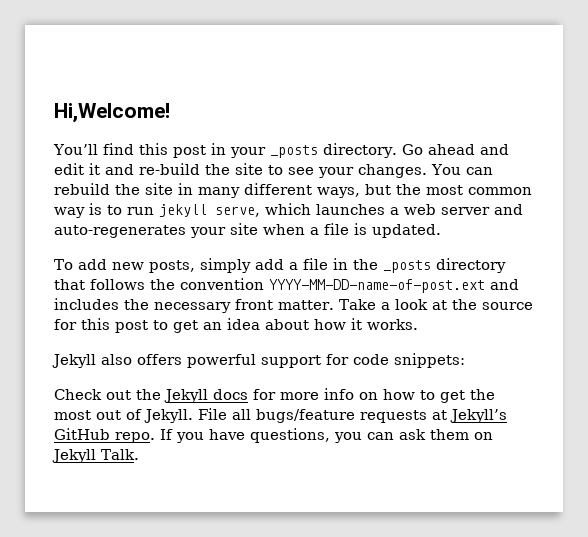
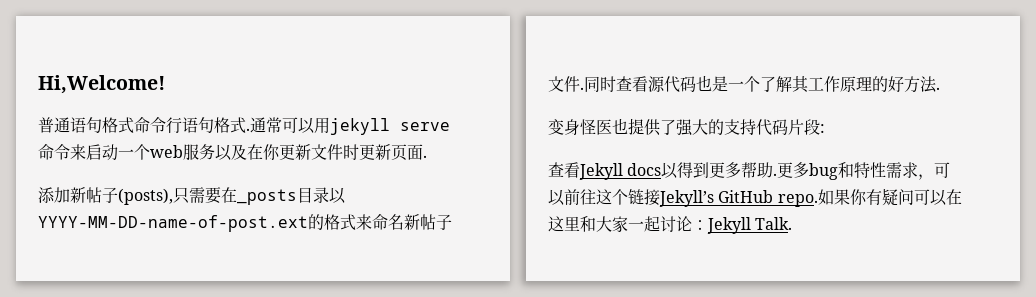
[53,143,509,158] [54,163,493,178] [54,183,532,198] [54,203,523,218] [54,223,441,238] [54,258,506,273] [54,278,519,293] [54,298,533,313] [54,318,418,333] [52,353,465,368] [54,388,495,403] [54,408,507,423] [54,428,493,443] You’ll find this post in your _posts directory. Go ahead and edit it and re-build the site to see your changes. You can rebuild the site in many different ways, but the most common way is to run jekyll serve, which launches a web server and auto-regenerates your site when a file is updated. // To add new posts, simply add a file in the _posts directory that follows the convention YYYY-MM-DD-name-of-post.ext and includes the necessary front matter. Take a look at the source for this post to get an idea about how it works. // Jekyll also offers powerful support for code snippets: // Check out the Jekyll docs for more info on how to get the most out of Jekyll. File all bugs/feature requests at Jekyll’s GitHub repo. If you have questions, you can ask them on -> [38,117,450,135] [38,144,427,161] [38,187,346,205] [38,214,452,232] [548,75,940,93] [548,118,825,136] [548,162,951,180] [548,188,962,207] [548,216,708,233] 普通语句格式命令行语句格式.通常可以用jekyll serve命令来启动一个web服务以及在你更新文件时更新页面. // 添加新帖子(posts),只需要在_posts目录以YYYY-MM-DD-name-of-post.ext的格式来命名新帖子文件.同时查看源代码也是一个了解其工作原理的好方法. // 变身怪医也提供了强大的支持代码片段: // 查看Jekyll docs以得到更多帮助.更多bug和特性需求，可以前往这个链接Jekyll’s GitHub repo.如果你有疑问可以在这里和大家一起讨论：

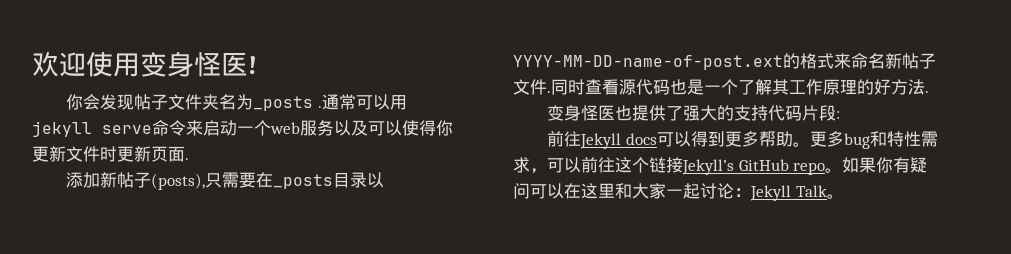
[38,75,165,94] [38,117,246,134] Hi,Welcome! // 普通语句格式命令行语句格式 -> [32,51,257,77] [66,94,314,111] 欢迎使用变身怪医! // 你会发现帖子文件夹名为_posts
[247,144,263,160] 在 -> [368,120,436,136] 可以使得
[548,162,580,178] 查看 -> [547,131,582,147] 前往
(662, 169) none -> [657,132,675,147] 可
[773,173,778,176] . -> [793,142,811,147] 。
[777,194,818,207] repo. -> [793,162,843,175] repo。
[755,217,793,230] Talk. -> [795,185,844,199] Talk。

